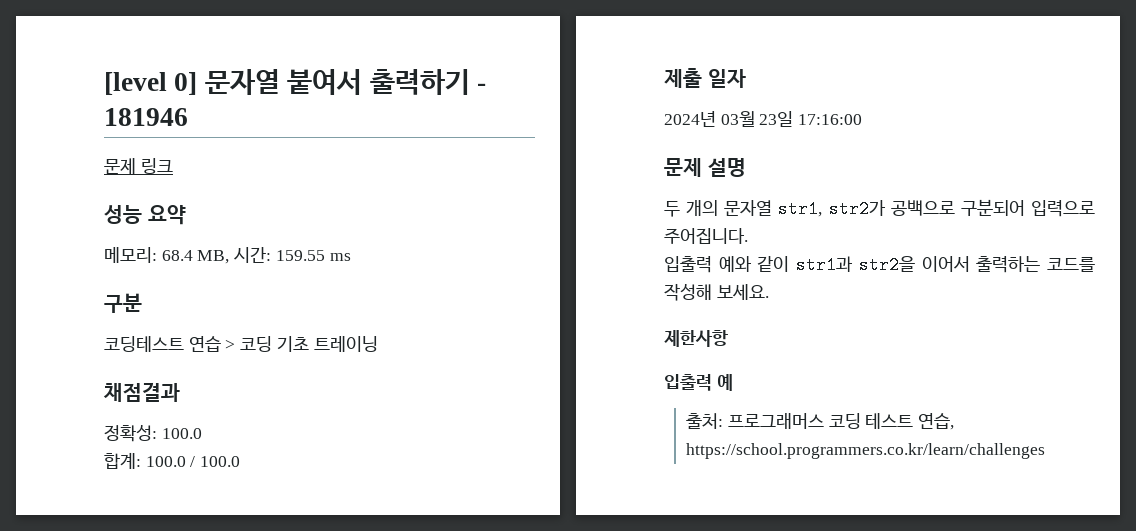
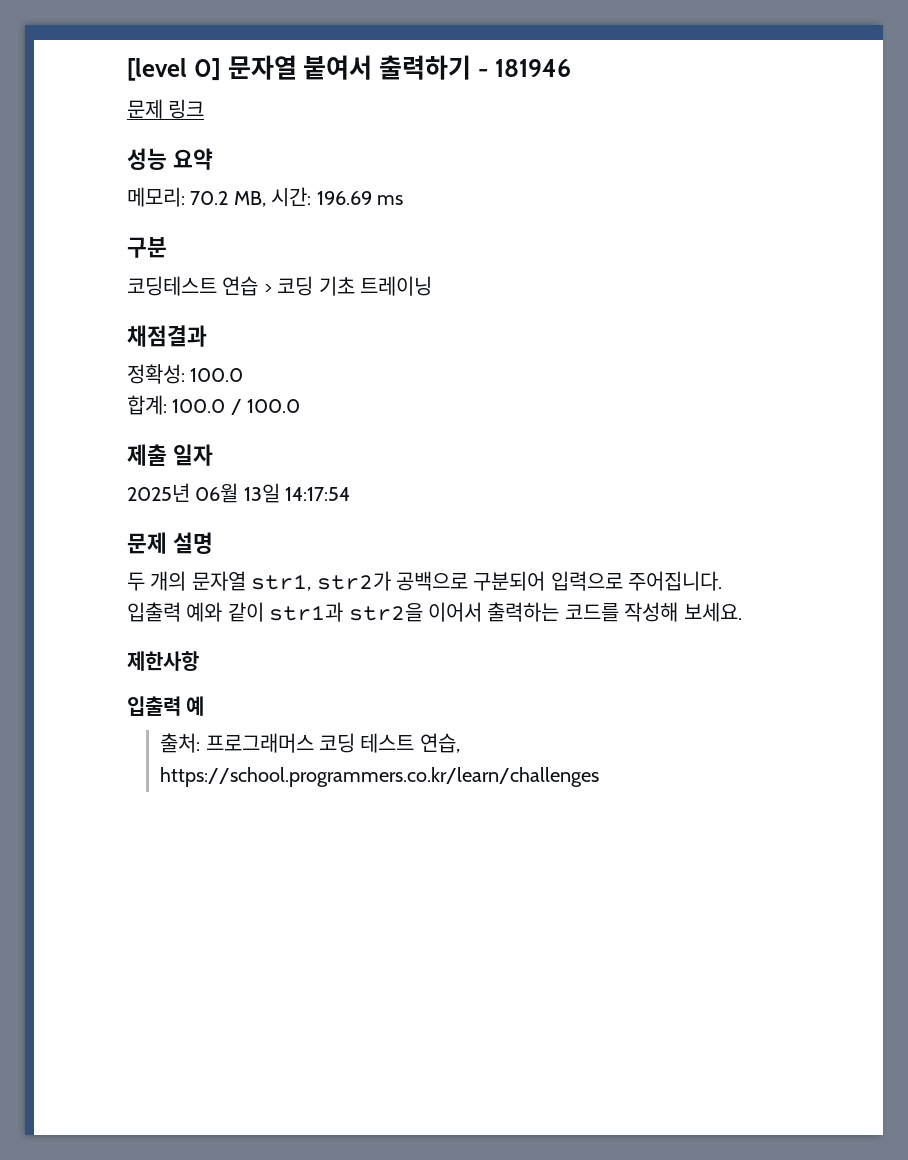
[161,250,193,261] 68.4 -> [190,191,229,205] 70.2
[275,250,325,261] 159.55 -> [316,191,372,205] 196.69
[664,111,863,127] 2024년 03월 23일 17:16:00 -> [127,483,351,503] 2025년 06월 13일 14:17:54

